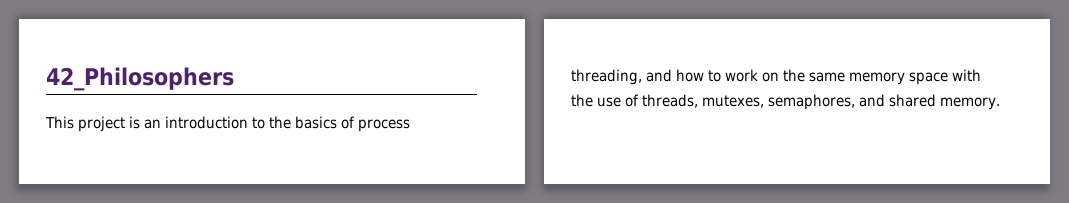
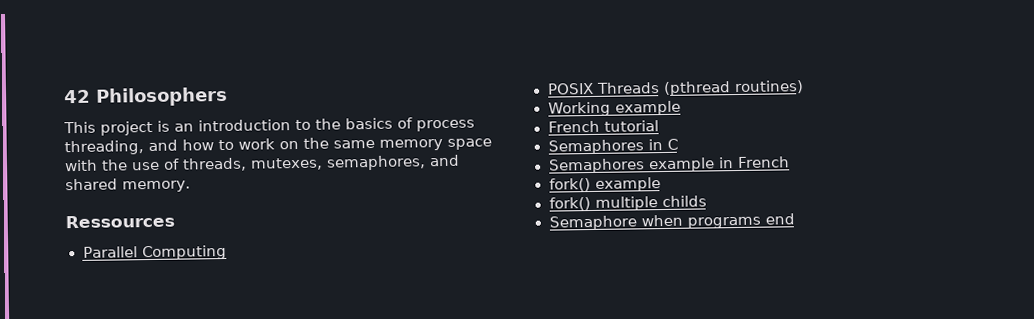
[46,67,234,91] 42_Philosophers -> [64,86,228,107] 42 Philosophers
(1000, 103) none -> [65,214,175,229] [82,244,227,261] [546,80,804,97] [547,100,682,117] [547,120,660,133] [547,138,678,155] [548,156,791,174] [548,177,661,192] [548,195,707,211] [548,213,795,231] // Ressources // Parallel Computing // POSIX Threads (pthread routines) // Working example // French tutorial // Semaphores in C // Semaphores example in French // fork() example // fork() multiple childs // Semaphore when programs end

